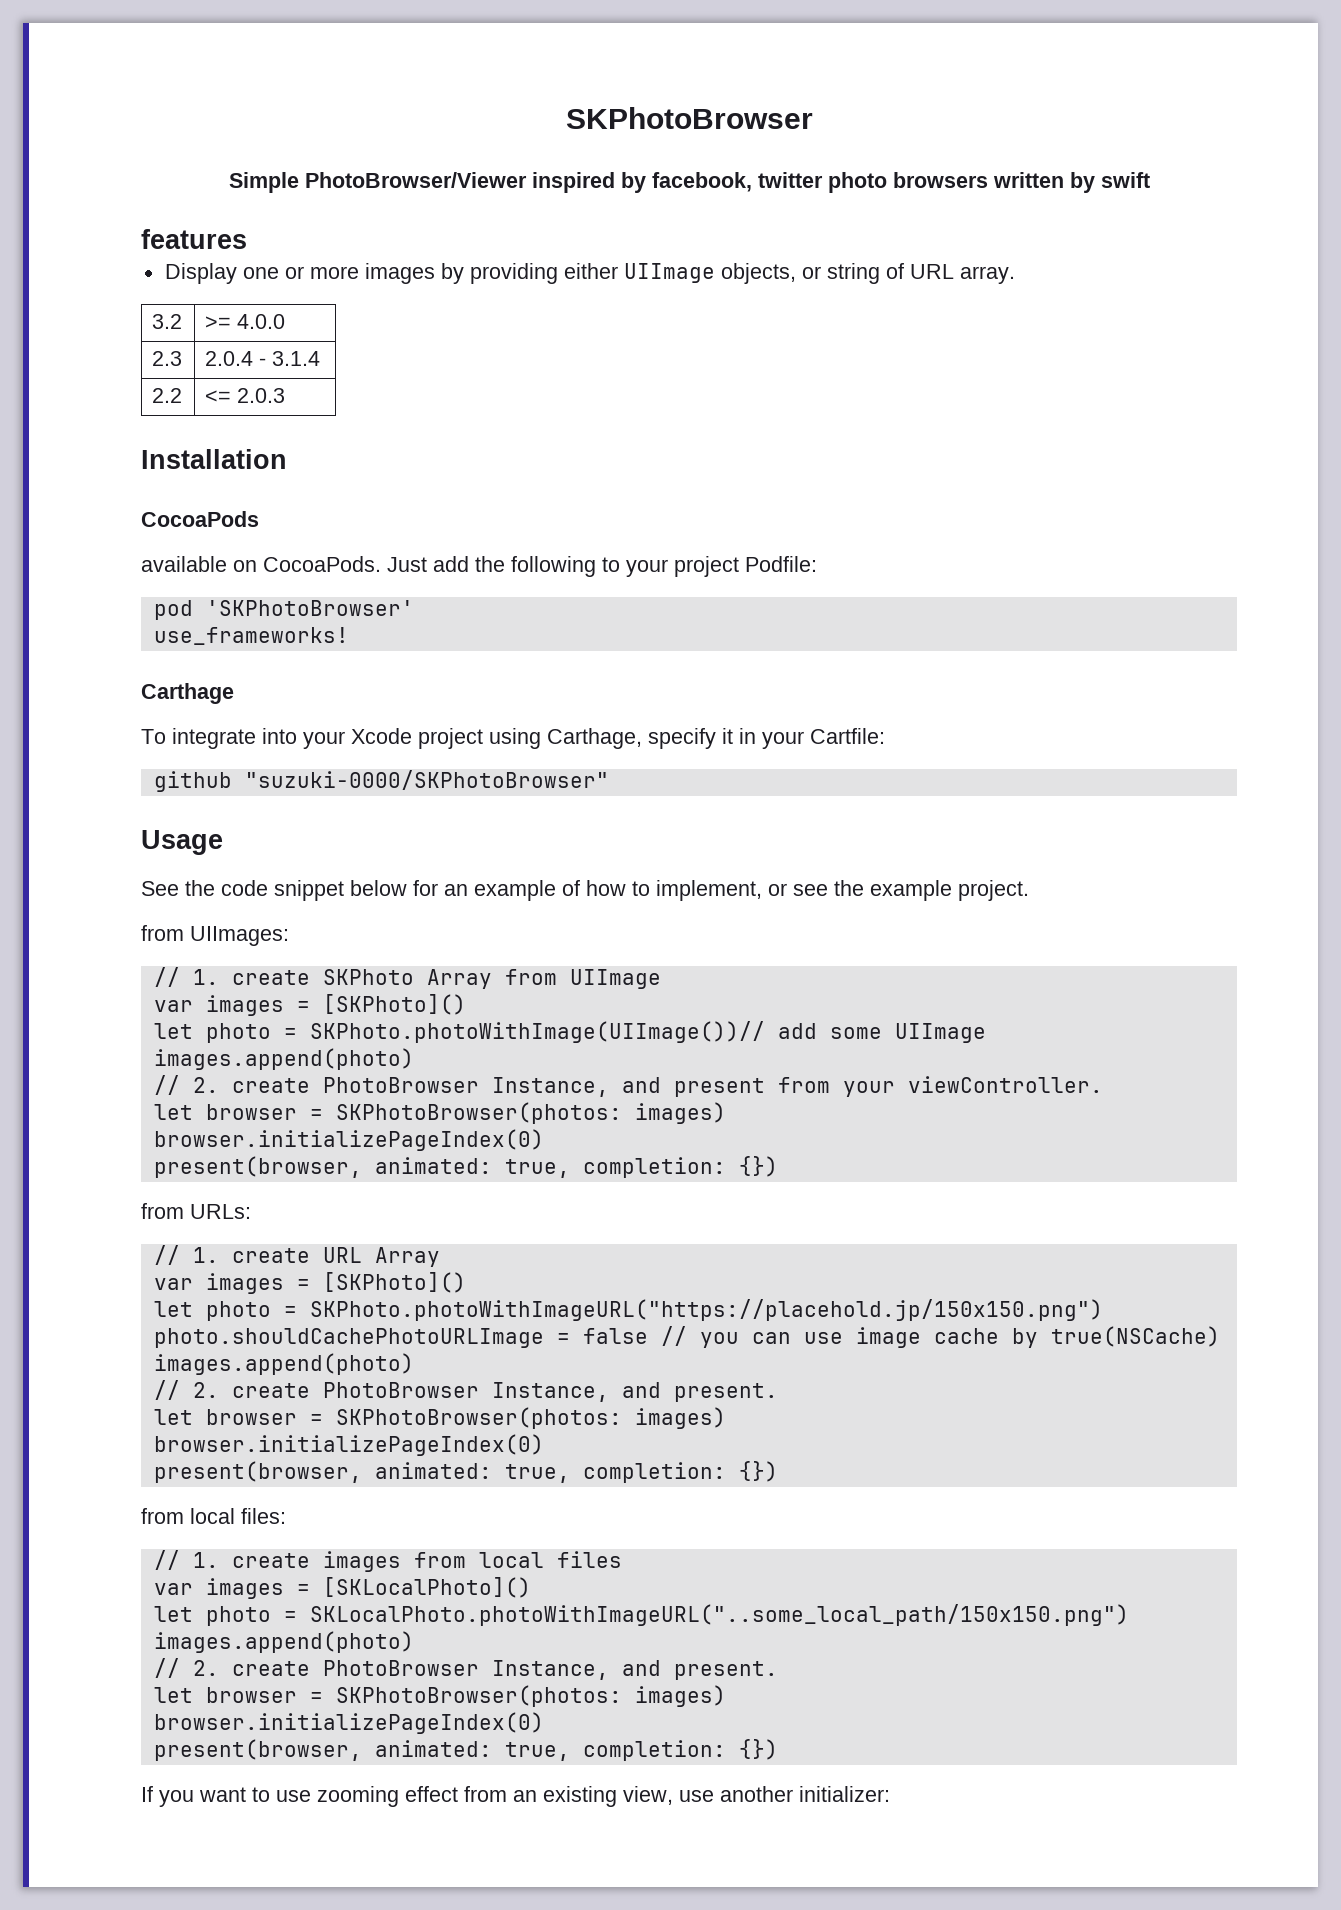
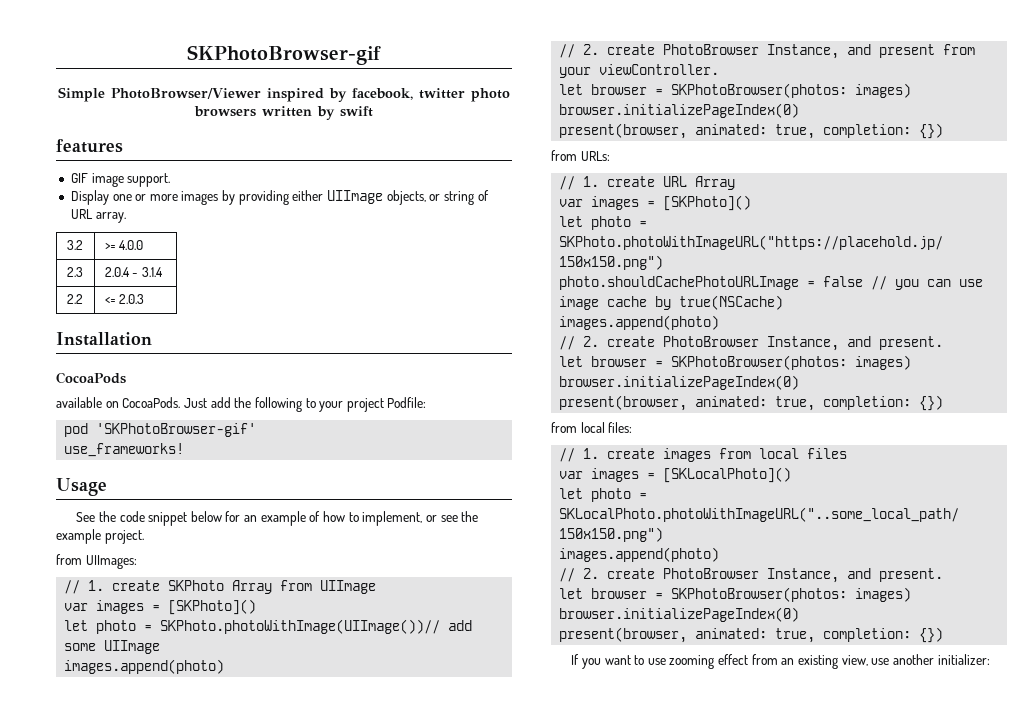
[565,107,813,129] SKPhotoBrowser -> [187,45,381,65] SKPhotoBrowser-gif
(247, 239) none -> [70,173,171,187] // GIF image support.
[205,600,414,616] 'SKPhotoBrowser' -> [96,423,257,437] 'SKPhotoBrowser-gif'
[141,683,234,704] [141,728,885,749] [153,770,609,792] // Carthage // To integrate into your Xcode project using Carthage, specify it in your Cartfile: // github "suzuki-0000/SKPhotoBrowser" -> (185, 450) none

